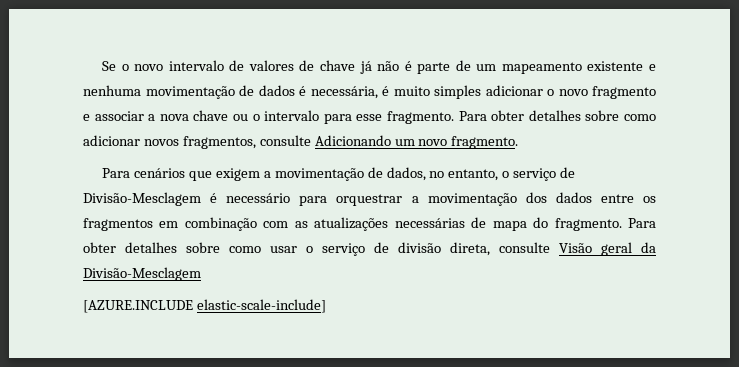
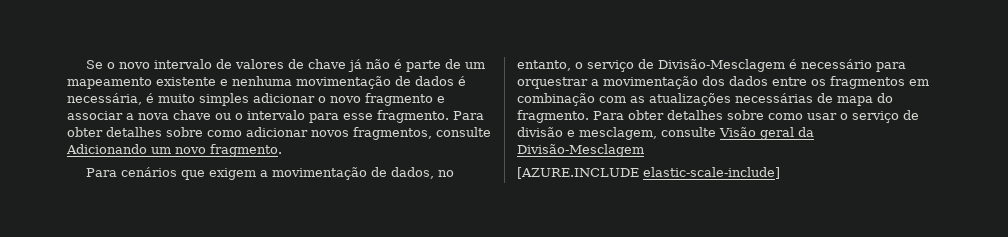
[450,242,490,256] direta, -> [567,127,657,140] e mesclagem,

